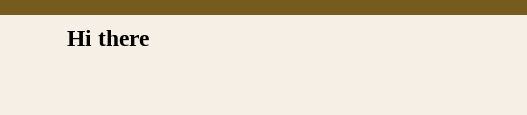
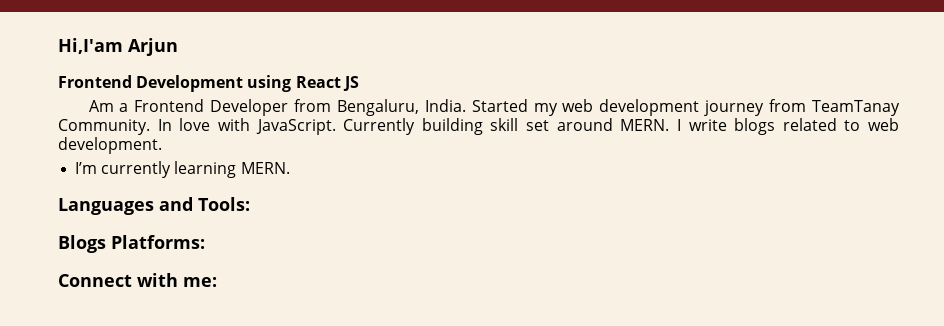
[67,30,150,46] Hi there -> [58,38,178,56] [58,75,359,92] [88,99,901,116] [58,118,899,135] [58,137,162,154] [75,161,290,178] [58,197,250,215] [58,235,205,253] [58,273,217,287] Hi,I'am Arjun // Frontend Development using React JS // Am a Frontend Developer from Bengaluru, India. Started my web development journey from TeamTanay Community. In love with JavaScript. Currently building skill set around MERN. I write blogs related to web development. // I’m currently learning MERN. // Languages and Tools: // Blogs Platforms: // Connect with me:

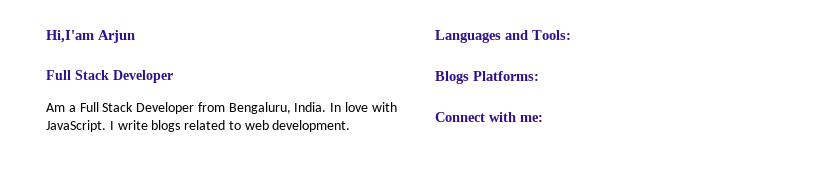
[58,75,359,92] Frontend Development using React JS -> [46,70,173,83] Full Stack Developer
[134,99,205,112] Frontend -> [79,102,134,112] Full Stack
[471,99,901,116] [58,118,670,135] Started my web development journey from TeamTanay Community. In love with JavaScript. Currently building skill set around MERN. -> [330,102,397,112] [46,120,106,132] In love with JavaScript.
[75,161,290,178] // I’m currently learning MERN. -> (351, 126) none

